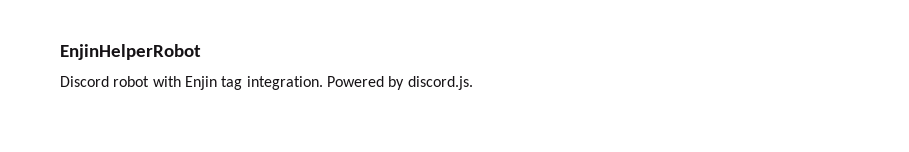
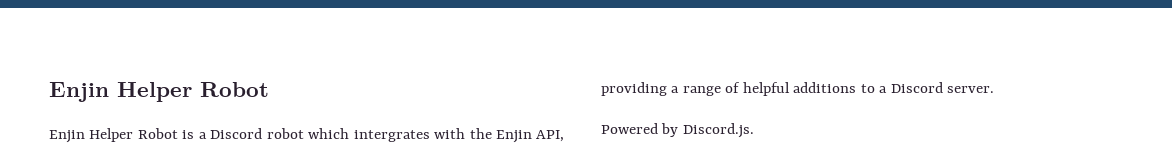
[60,44,201,60] [60,76,323,90] EnjinHelperRobot // Discord robot with Enjin tag integration. -> [49,82,269,102] [49,128,565,143] [601,82,995,96] Enjin Helper Robot // Enjin Helper Robot is a Discord robot which intergrates with the Enjin API, providing a range of helpful additions to a Discord server. //
[407,76,473,90] discord.js. -> [682,123,754,138] Discord.js.

